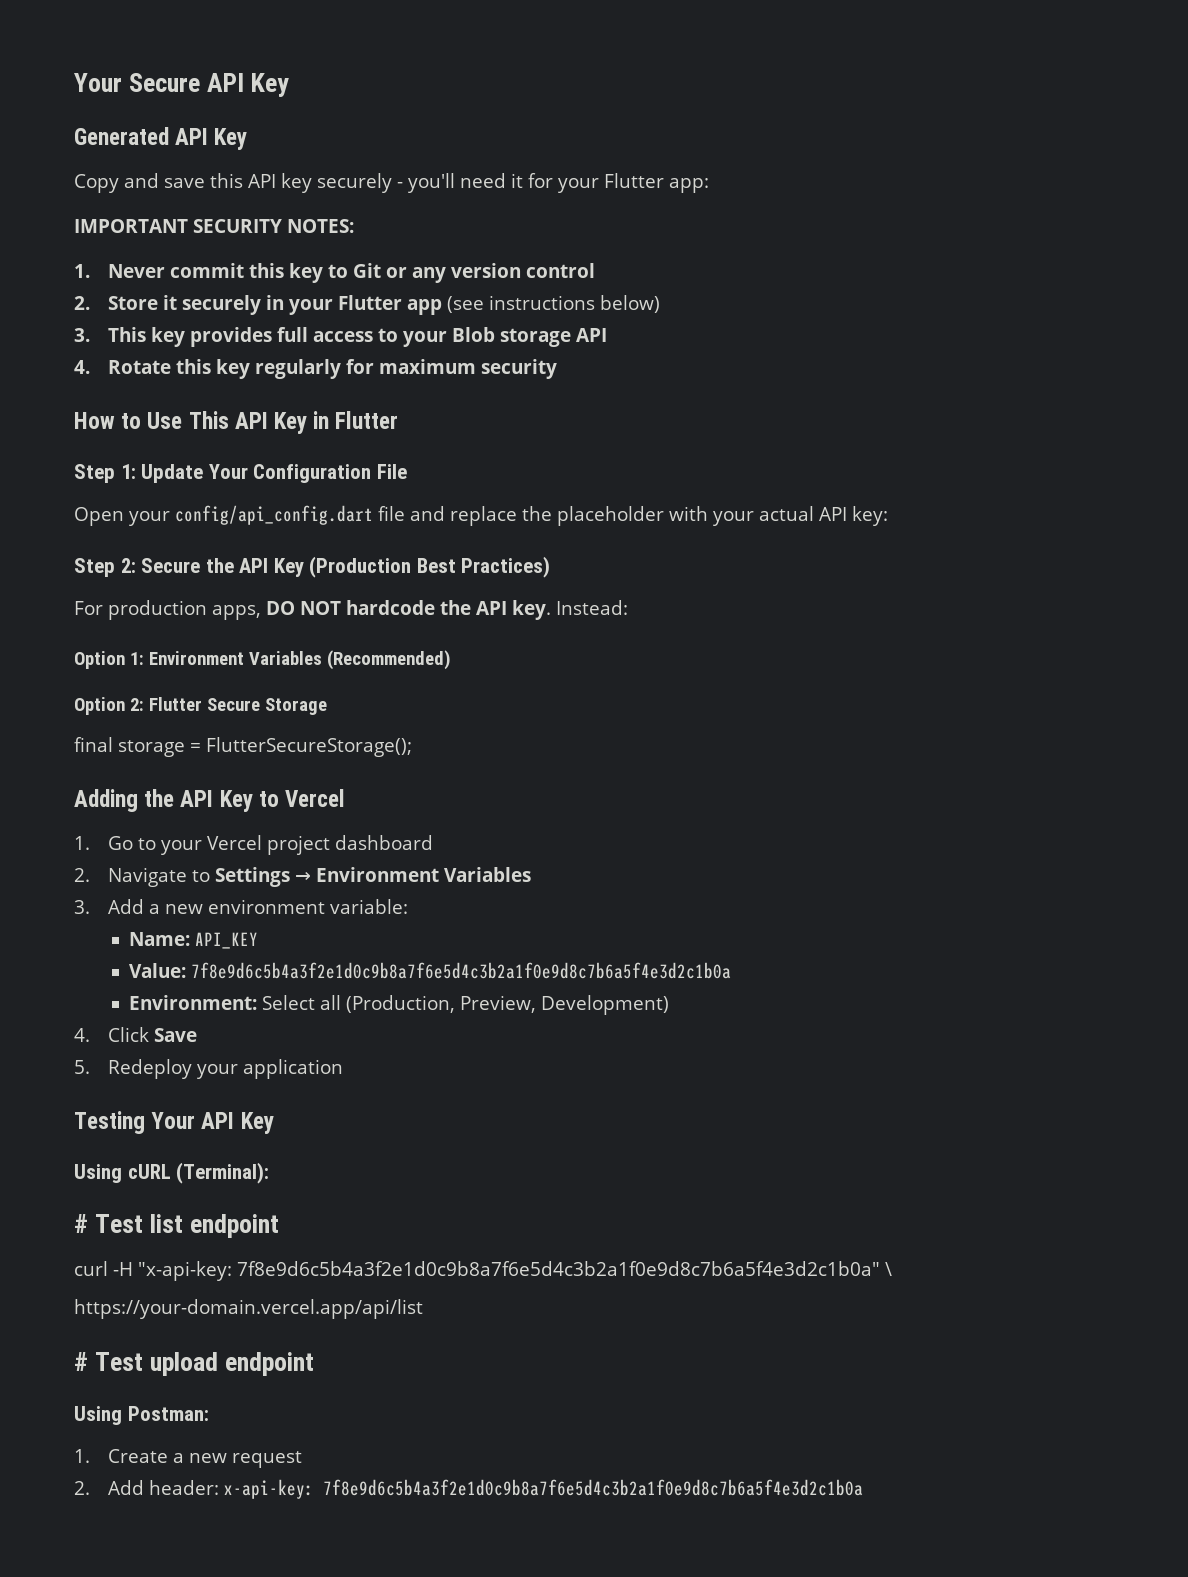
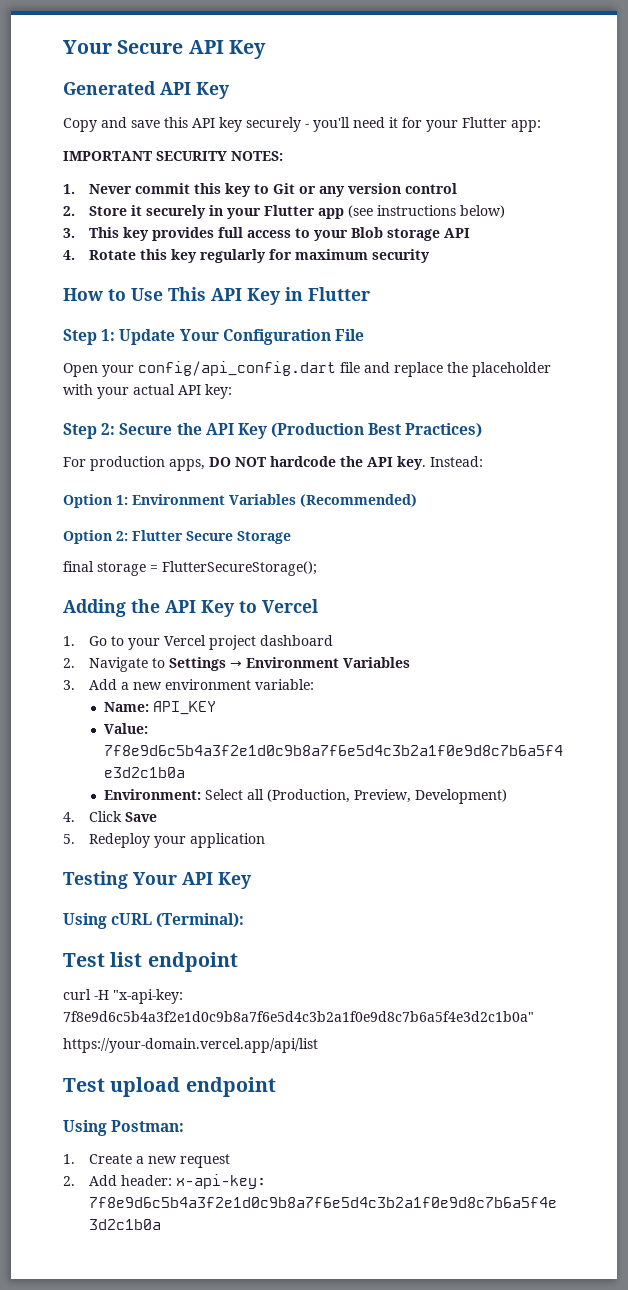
[74,1214,88,1233] # -> (245, 920) none
[885,1262,892,1276] \ -> (534, 1016) none
[74,1352,88,1371] # -> (318, 1045) none

